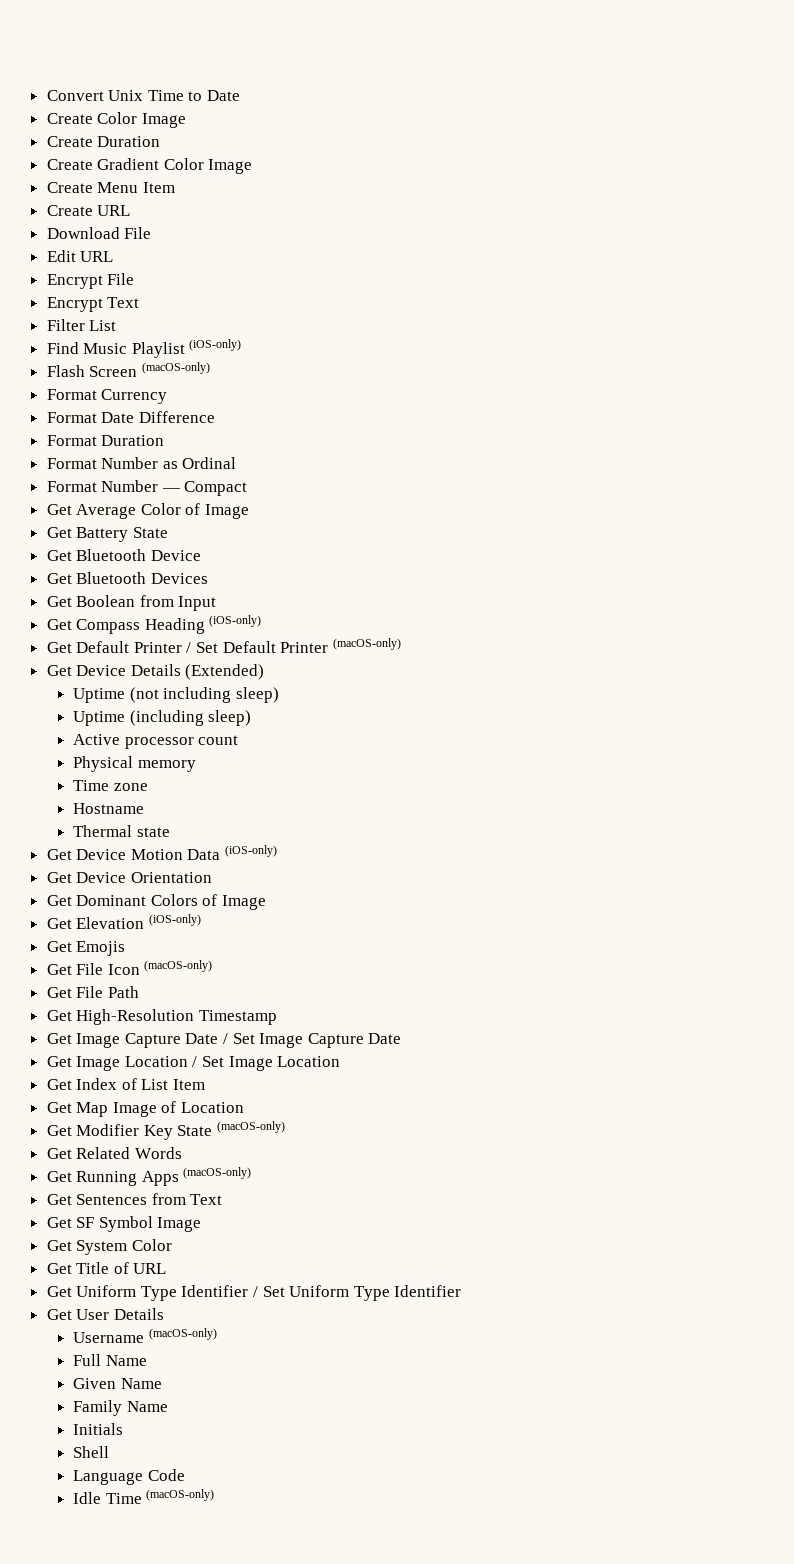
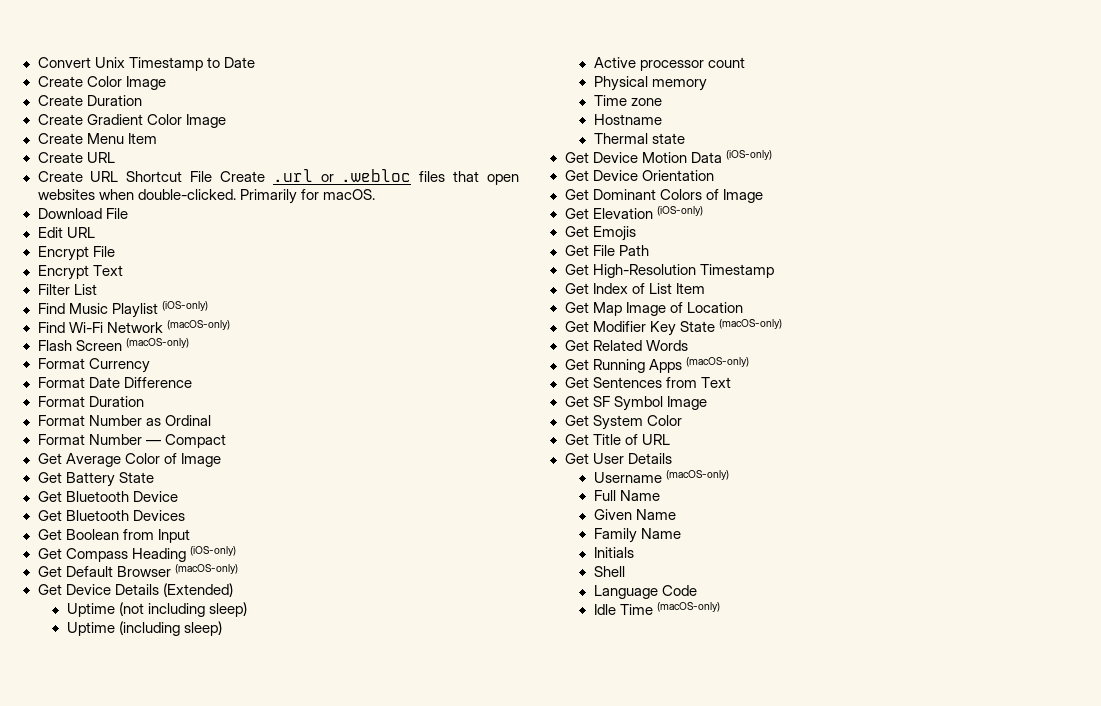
[147,90,184,101] Time -> [128,57,203,71] Timestamp
(131, 210) none -> [37,169,520,185] [37,189,375,204] // Create URL Shortcut File Create .url or .webloc files that open websites when double-clicked. Primarily for macOS.
(242, 345) none -> [37,320,230,333] // Find Wi-Fi Network (macOS-only)
[133,641,329,653] Printer / Set Default Printer -> [116,566,171,577] Browser
[46,960,213,975] // Get File Icon (macOS-only) -> (636, 233) none
[46,1033,402,1048] [46,1056,341,1071] // Get Image Capture Date / Set Image Capture Date // Get Image Location / Set Image Location -> (774, 271) none
[46,1285,462,1301] // Get Uniform Type Identifier / Set Uniform Type Identifier -> (670, 439) none

